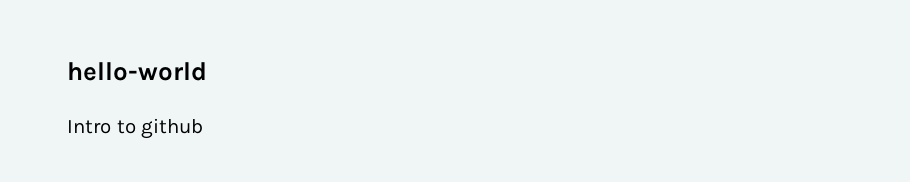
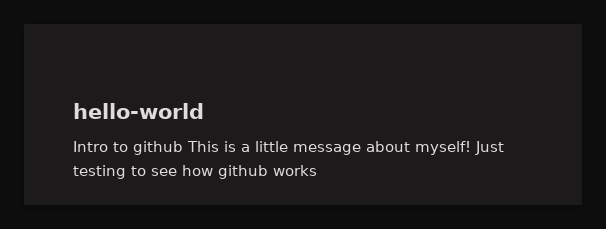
(204, 128) none -> [187,141,504,155] [73,165,317,179] This is a little message about myself! Just testing to see how github works

